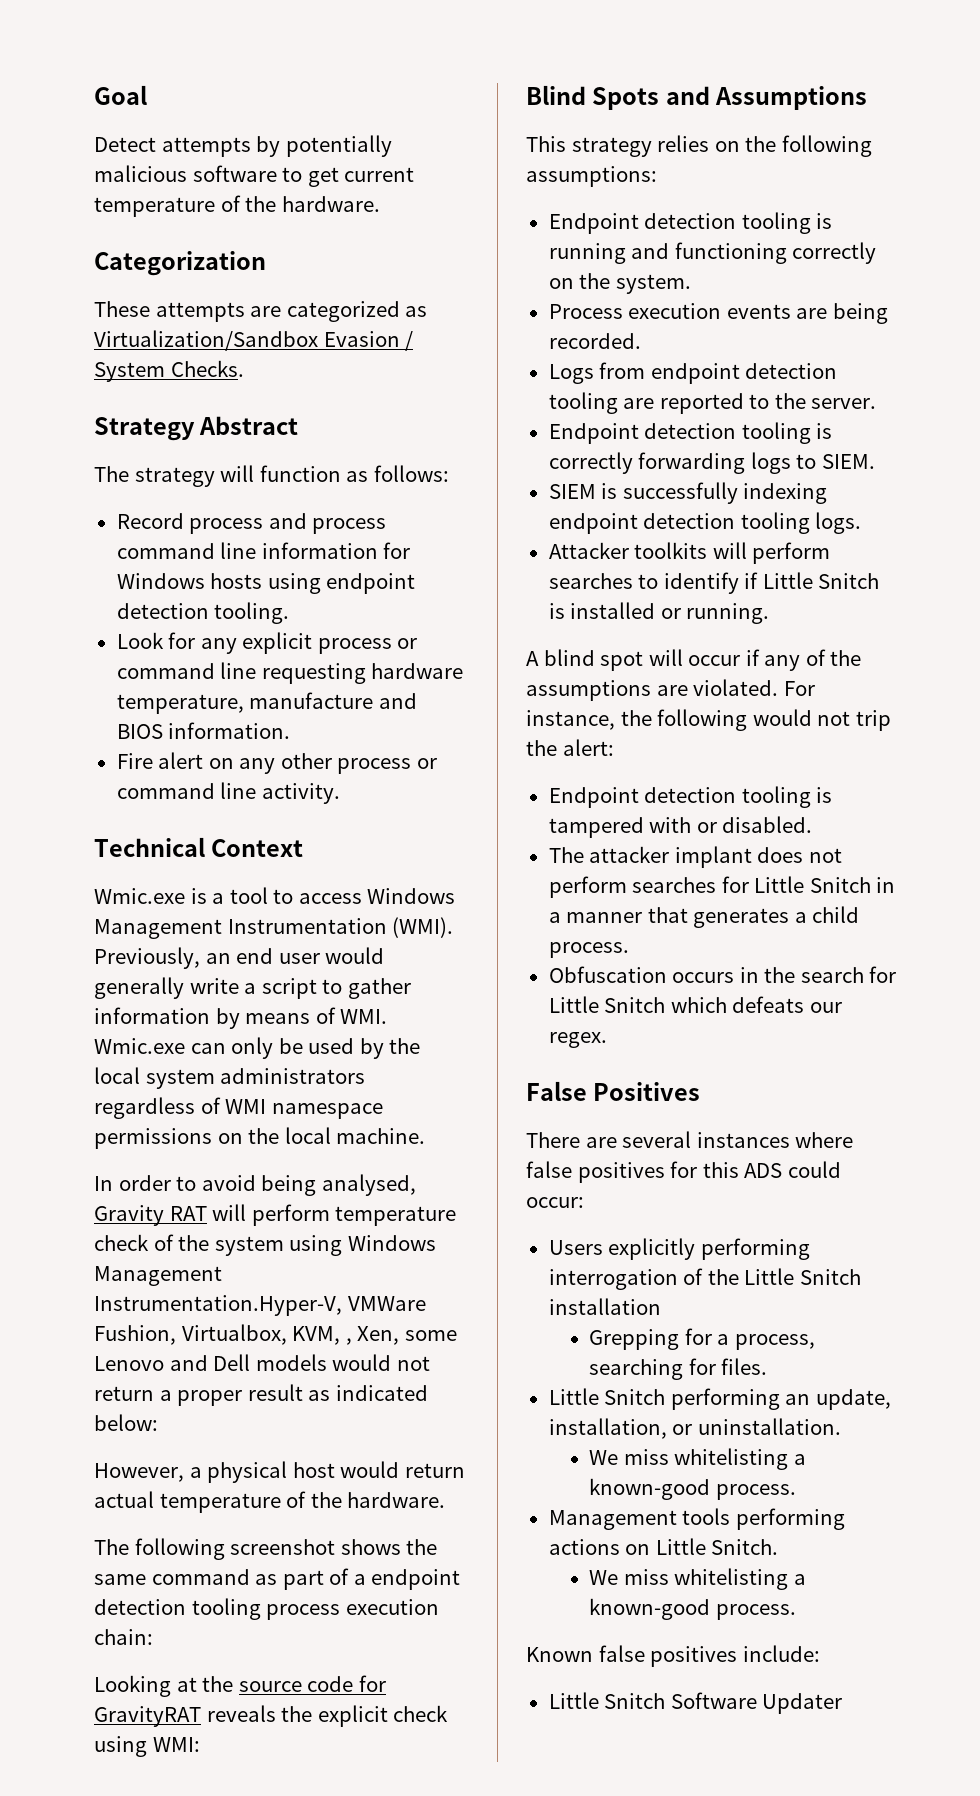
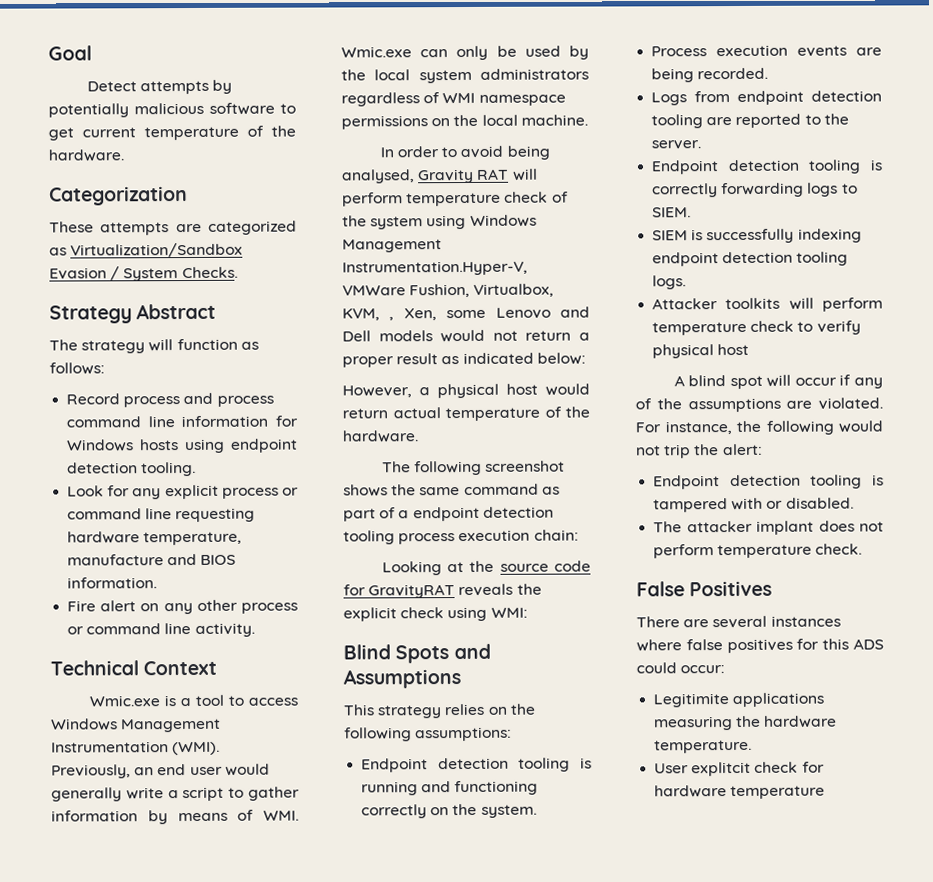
[548,572,880,594] [548,602,770,624] searches to identify if Little Snitch is installed or running. -> [652,320,861,336] [652,343,750,359] temperature check to verify physical host
[632,876,896,893] [548,906,860,928] [548,942,629,958] [548,966,897,983] [548,996,842,1013] [548,1032,607,1048] searches for Little Snitch in a manner that generates a child process. // Obfuscation occurs in the search for Little Snitch which defeats our regex. -> [717,543,863,559] temperature check.
[548,1238,810,1260] [548,1268,861,1290] [548,1298,661,1315] [589,1328,815,1350] [589,1358,768,1380] [548,1388,891,1410] [548,1418,841,1439] [589,1448,806,1470] [589,1478,796,1500] [548,1508,845,1530] [548,1538,779,1555] [589,1568,806,1590] [589,1598,796,1620] [526,1645,820,1667] [548,1692,843,1714] Users explicitly performing interrogation of the Little Snitch installation // Grepping for a process, searching for files. // Little Snitch performing an update, installation, or uninstallation. // We miss whitelisting a known-good process. // Management tools performing actions on Little Snitch. // We miss whitelisting a known-good process. // Known false positives include: // Little Snitch Software Updater -> [653,692,825,708] [654,715,838,731] [654,739,753,754] [654,761,825,777] [654,785,826,800] Legitimite applications measuring the hardware temperature. // User explitcit check for hardware temperature

